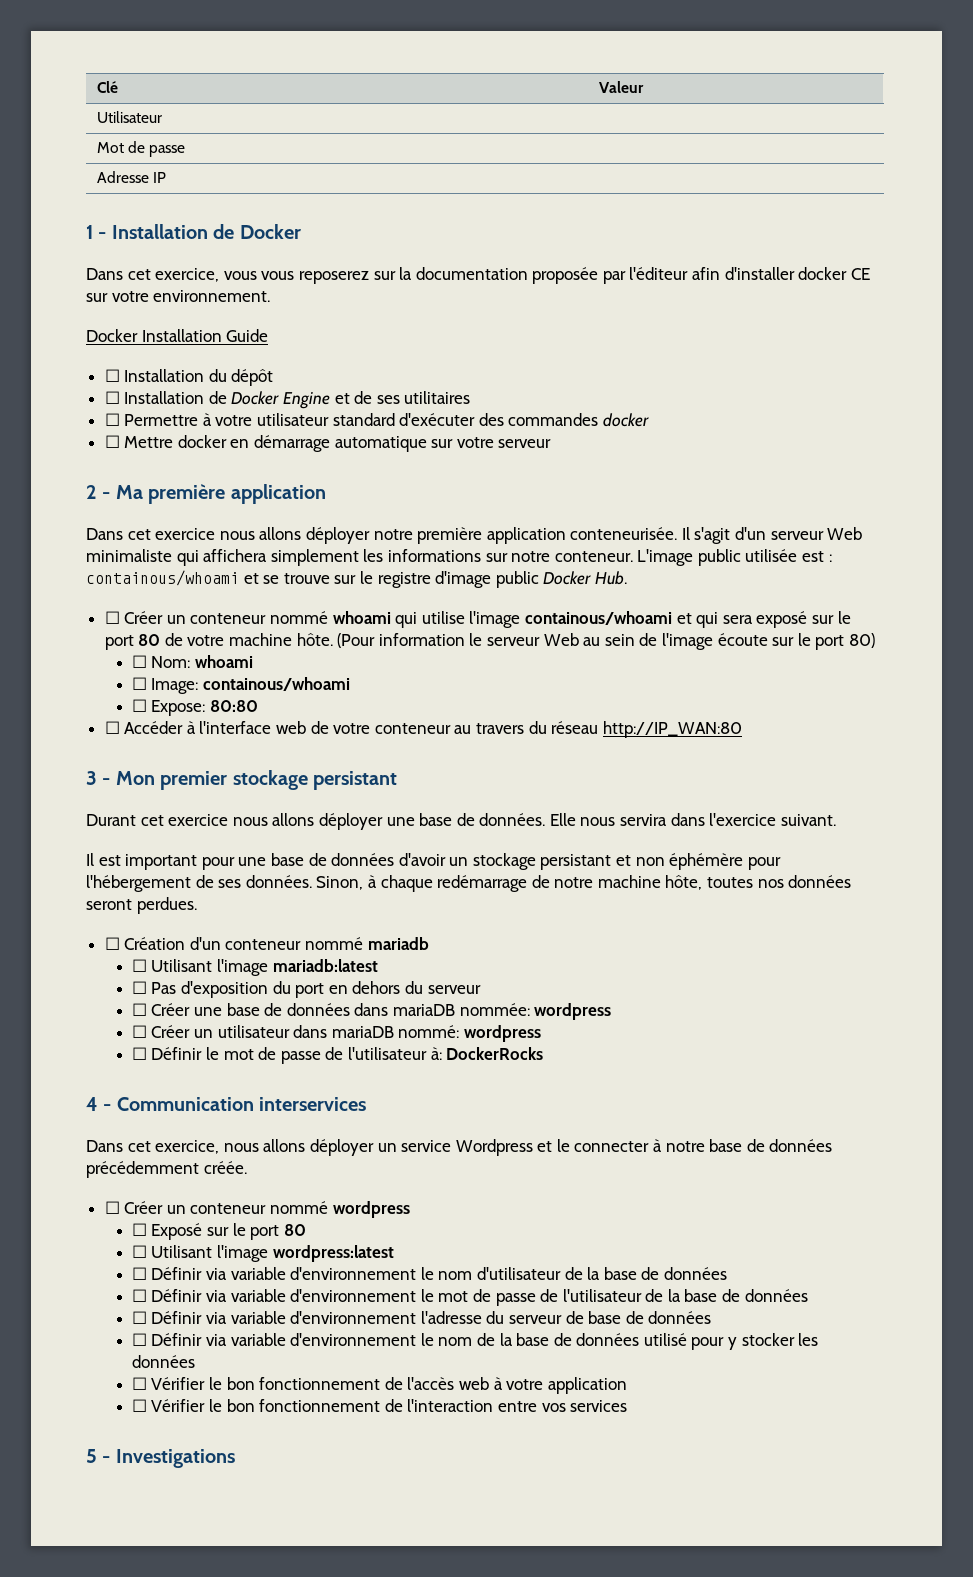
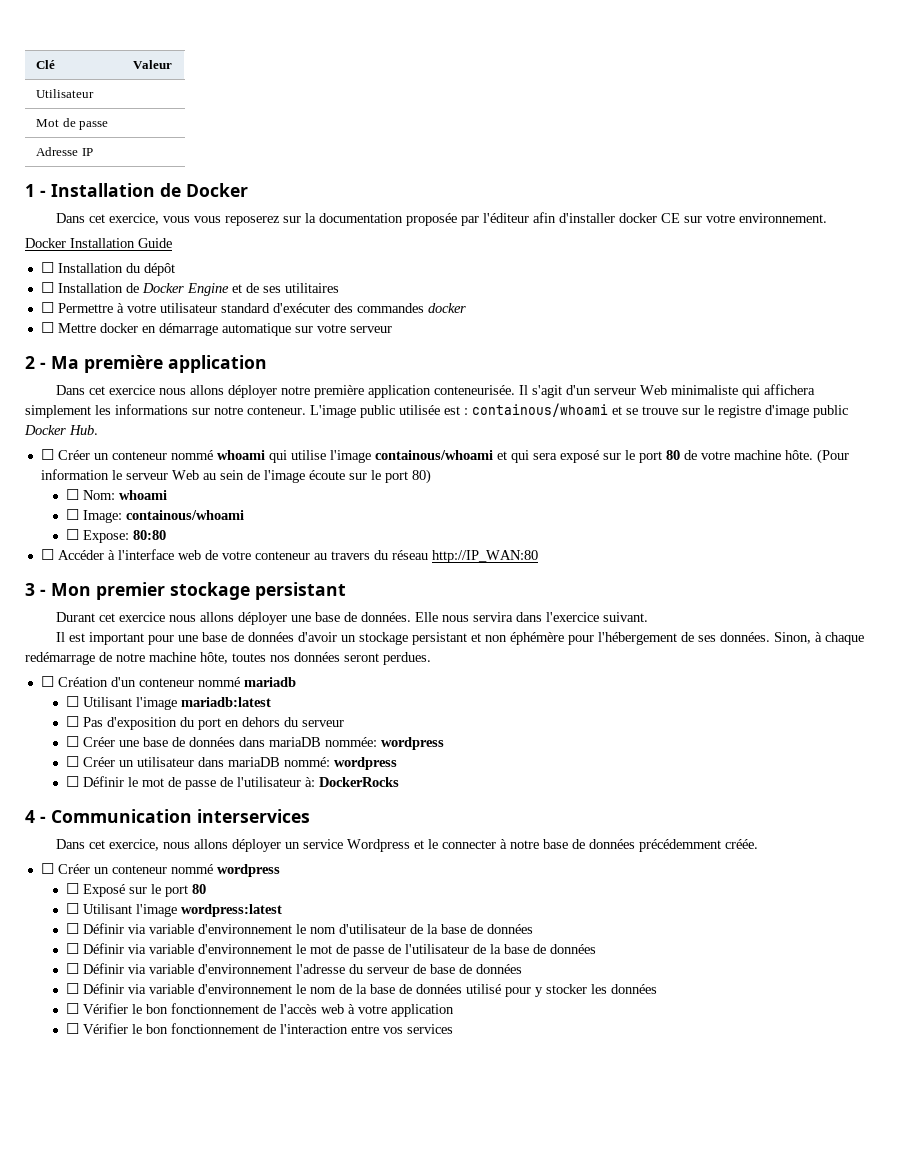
[86,1449,235,1468] // 5 - Investigations -> (454, 1029) none

